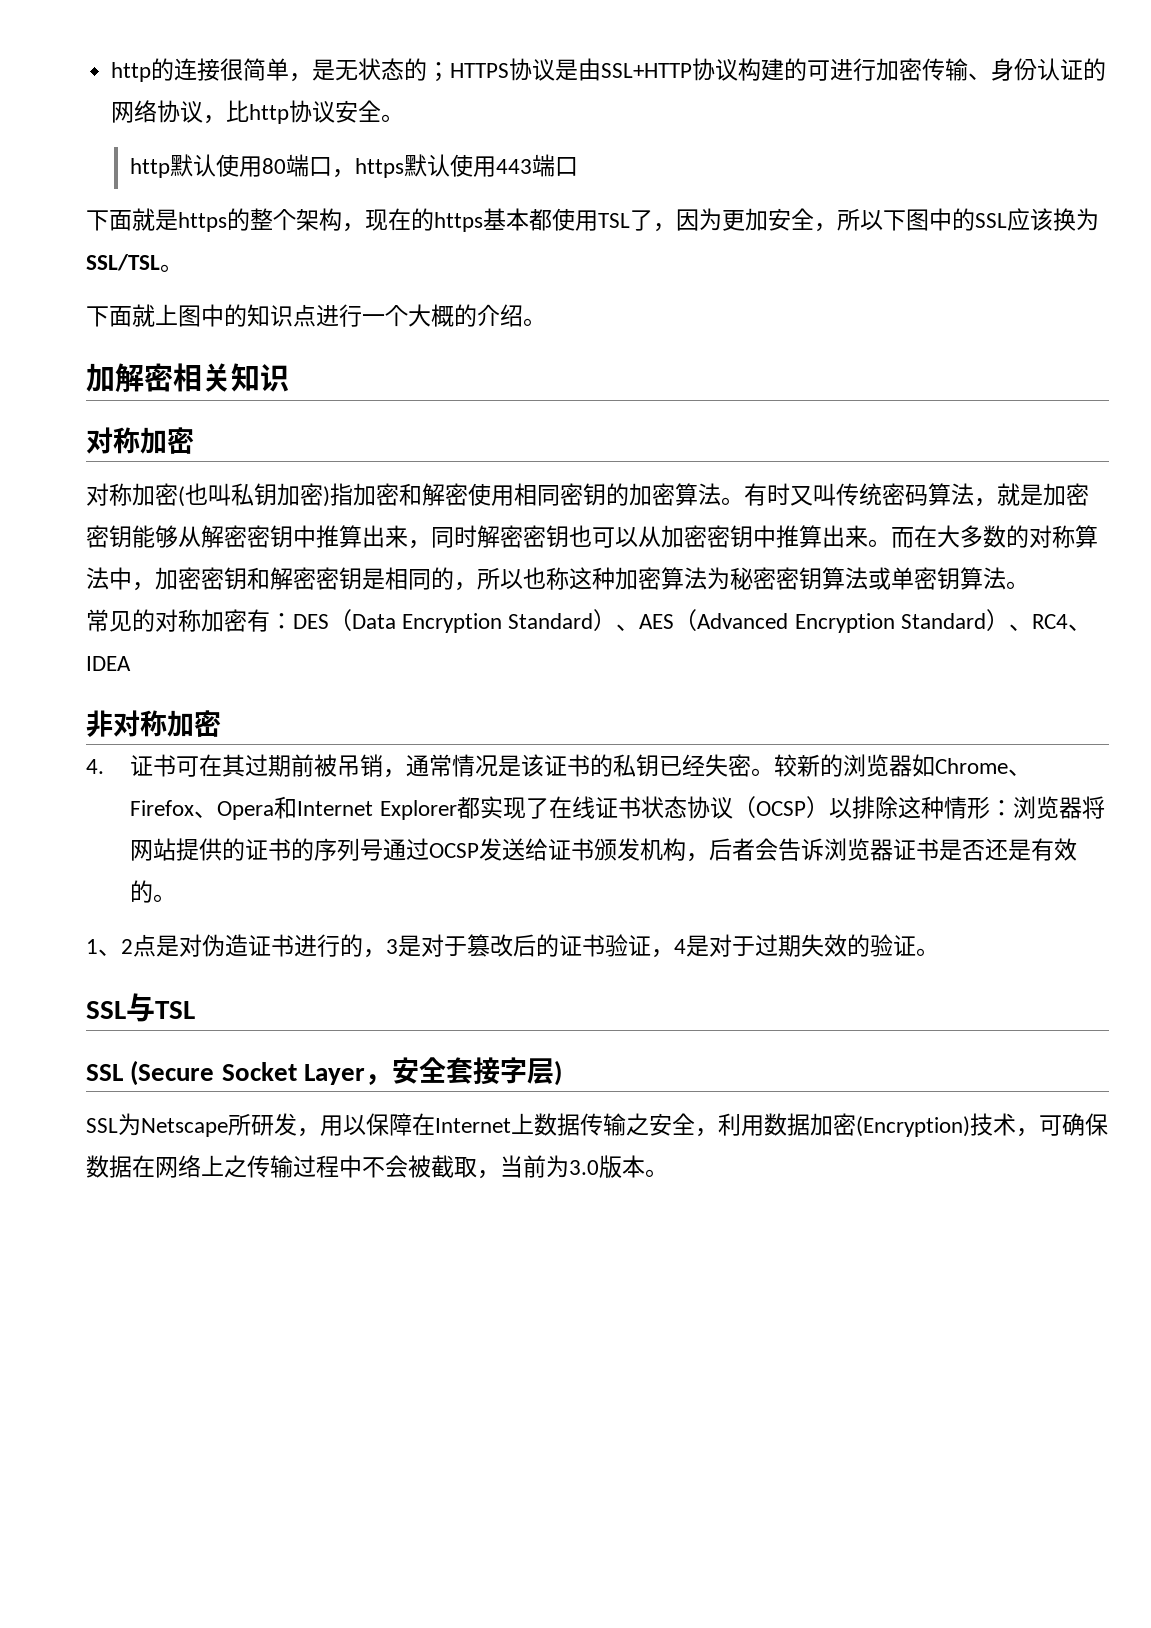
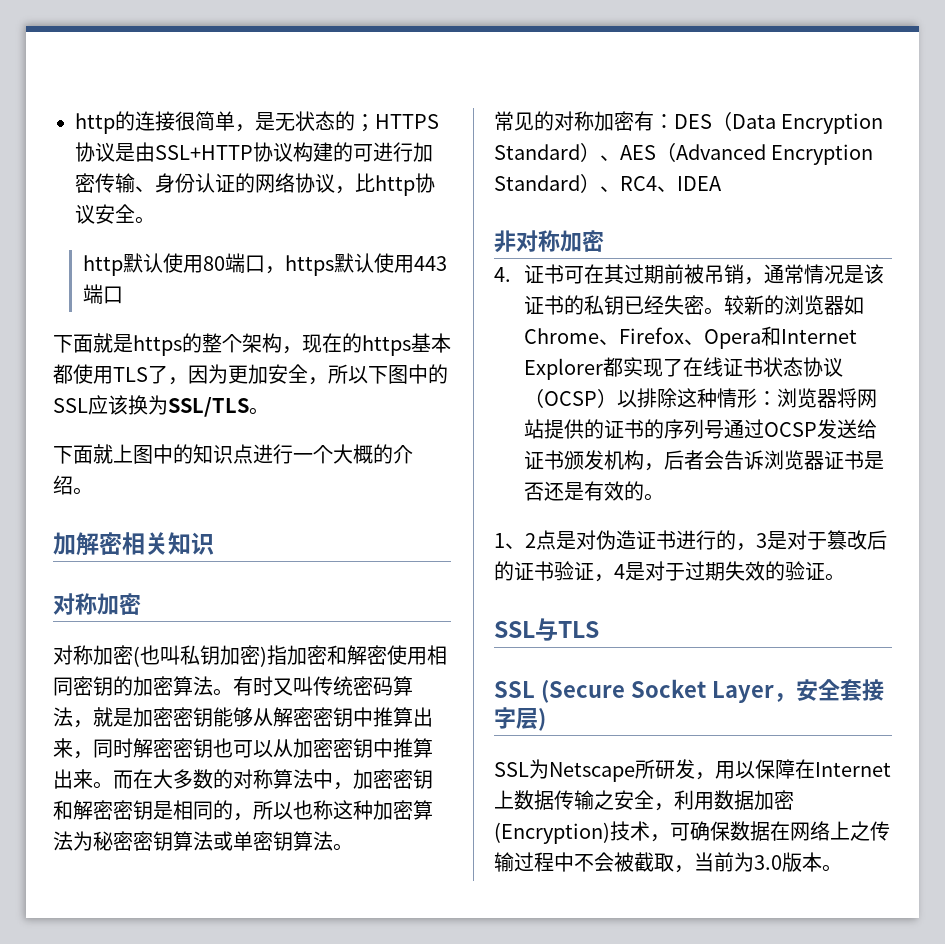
[598,213,630,228] TSL -> [113,367,148,382] TLS
[86,254,160,271] SSL/TSL -> [168,397,249,417] SSL/TLS
[155,1001,195,1019] TSL -> [558,621,599,638] TLS

